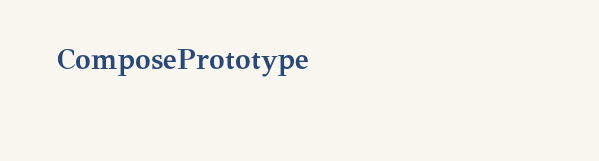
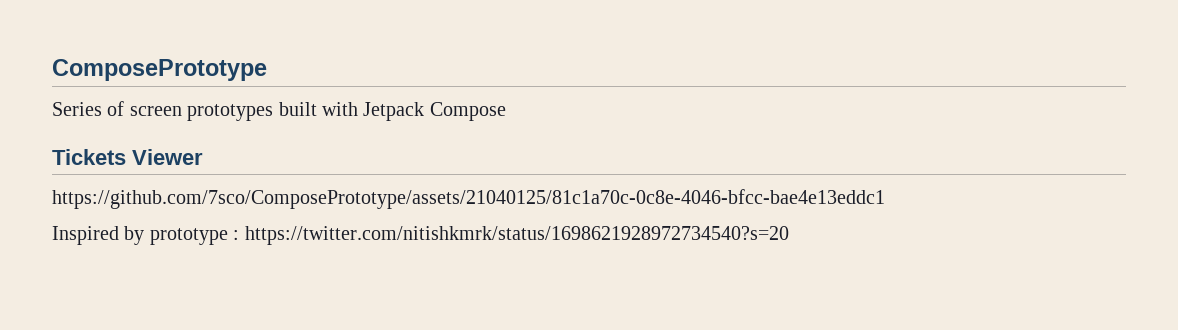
(309, 62) none -> [52,101,506,121] [52,149,203,165] [52,189,885,209] [52,226,789,245] // Series of screen prototypes built with Jetpack Compose // Tickets Viewer // https://github.com/7sco/ComposePrototype/assets/21040125/81c1a70c-0c8e-4046-bfcc-bae4e13eddc1 // Inspired by prototype : https://twitter.com/nitishkmrk/status/1698621928972734540?s=20

